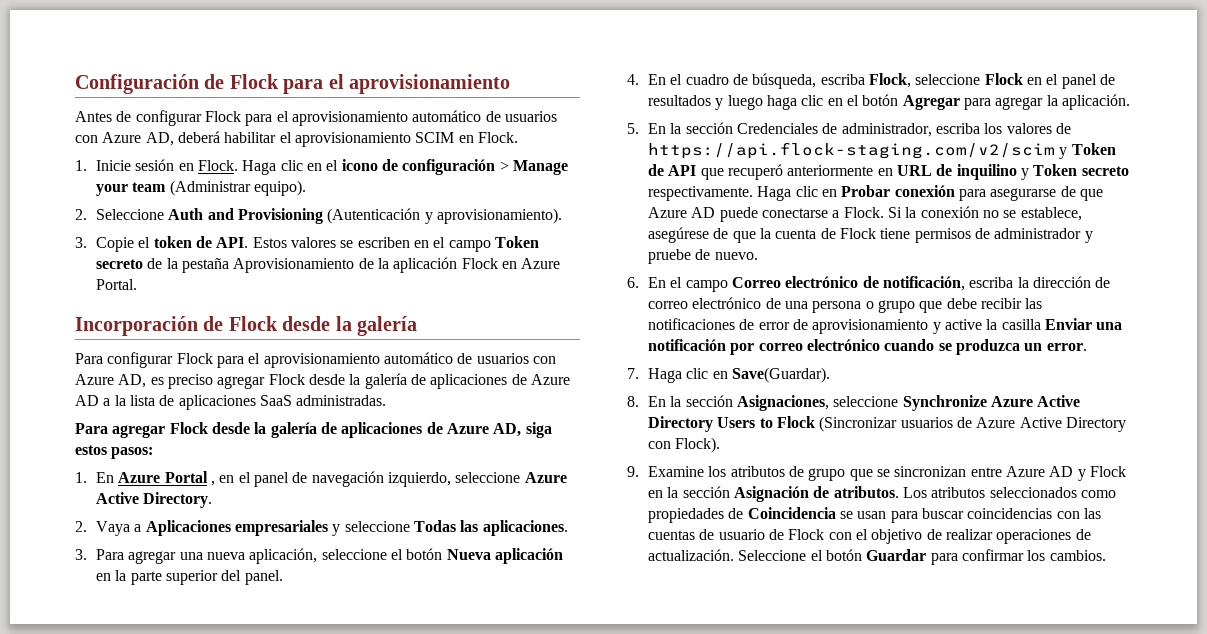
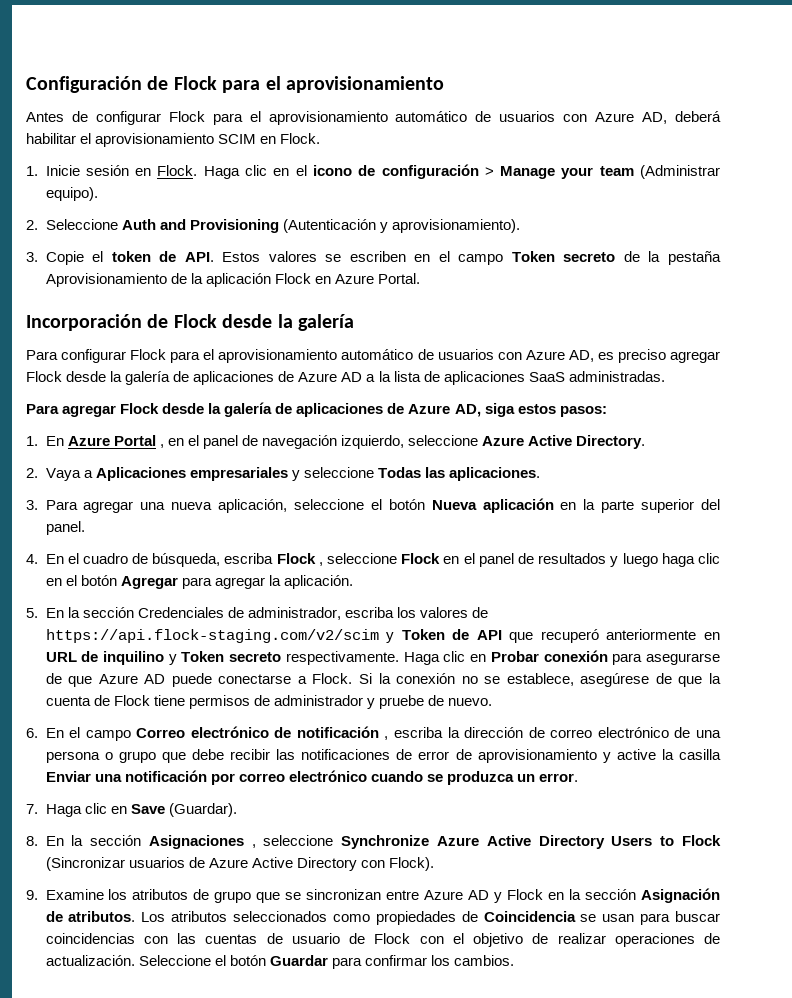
[869,73,912,88] Flock, -> [276,553,323,566] Flock ,
[883,276,966,291] notificación, -> [296,726,389,740] notificación ,
[732,367,831,383] Save(Guardar). -> [130,803,237,817] Save (Guardar).
[737,395,830,411] Asignaciones, -> [148,835,256,849] Asignaciones ,

